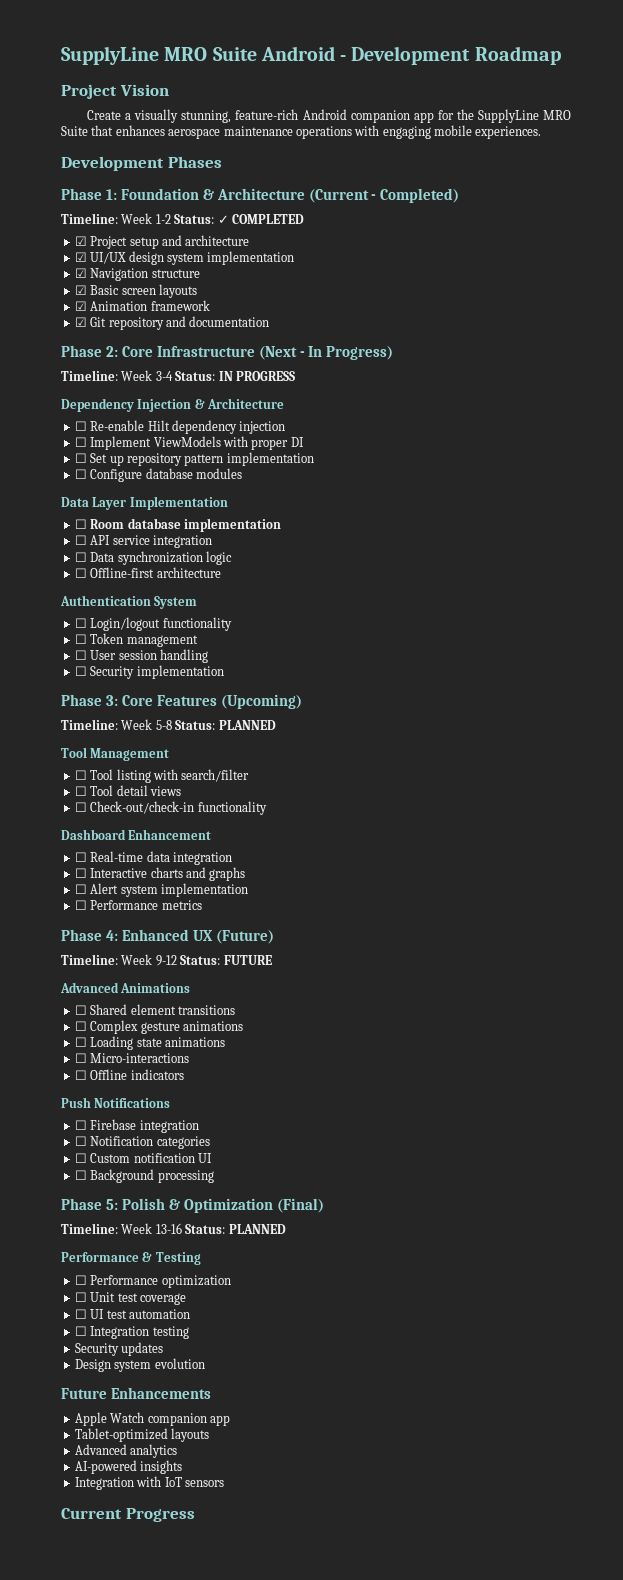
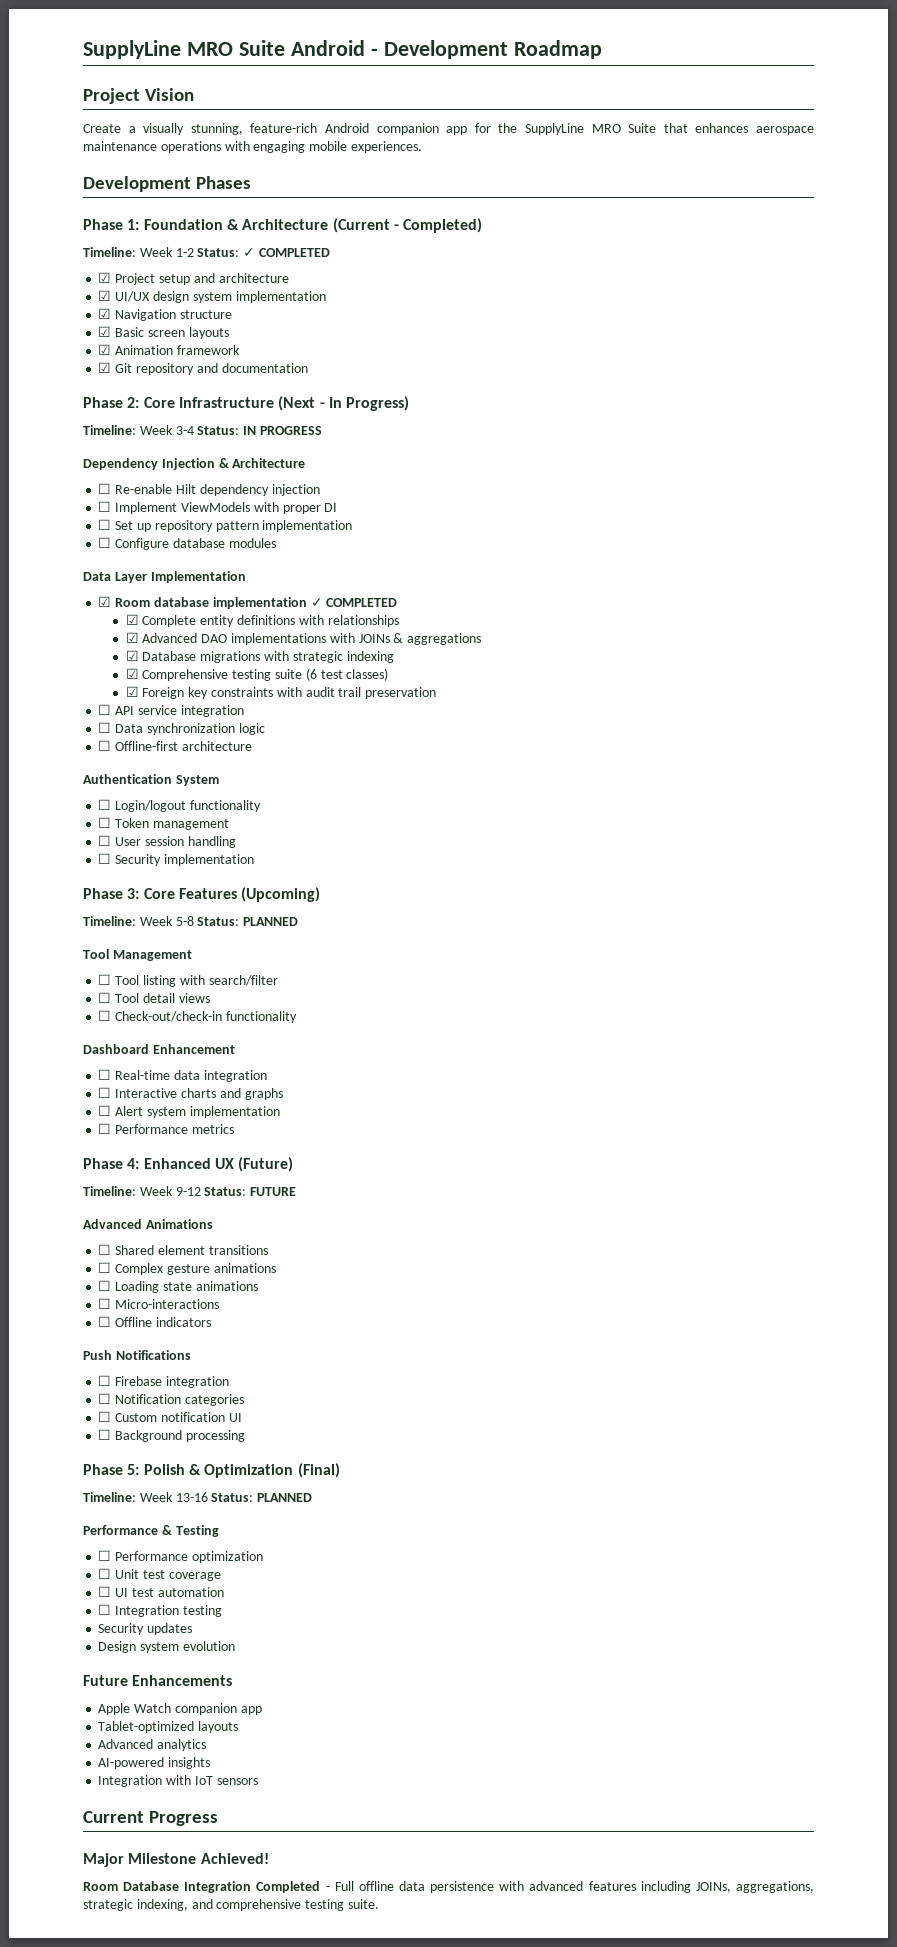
[74,519,87,529] ☐ -> [98,596,112,607] ☑
(281, 525) none -> [310,598,398,607] [125,614,399,627] [125,632,482,645] [125,650,394,663] [125,668,389,681] [125,686,437,699] ✓ COMPLETED // ☑ Complete entity definitions with relationships // ☑ Advanced DAO implementations with JOINs & aggregations // ☑ Database migrations with strategic indexing // ☑ Comprehensive testing suite (6 test classes) // ☑ Foreign key constraints with audit trail preservation
(195, 1515) none -> [83,1853,269,1867] [83,1881,814,1893] [83,1899,379,1911] // Major Milestone Achieved! // Room Database Integration Completed - Full offline data persistence with advanced features including JOINs, aggregations, strategic indexing, and comprehensive testing suite.

